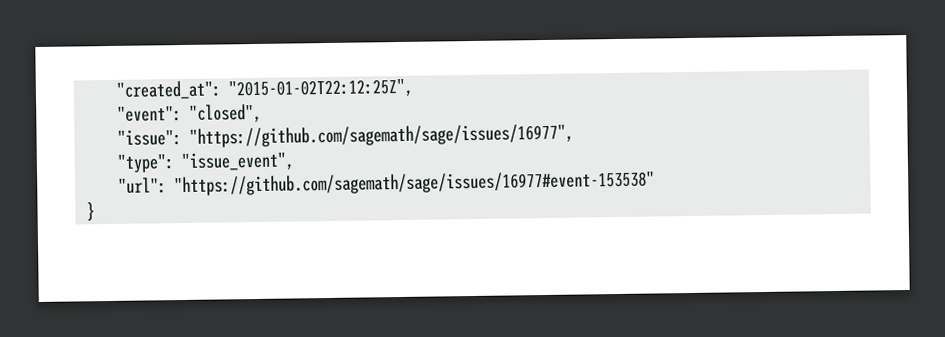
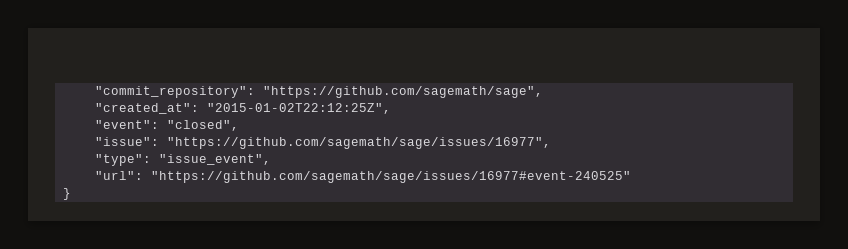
(116, 90) none -> [94,86,543,98] "commit_repository": "https://github.com/sagemath/sage", //
[174,170,656,197] "https://github.com/sagemath/sage/issues/16977#event-153538" -> [150,171,631,183] "https://github.com/sagemath/sage/issues/16977#event-240525"

